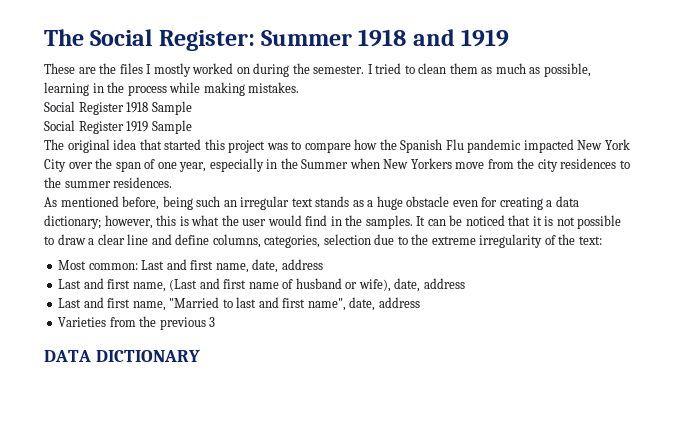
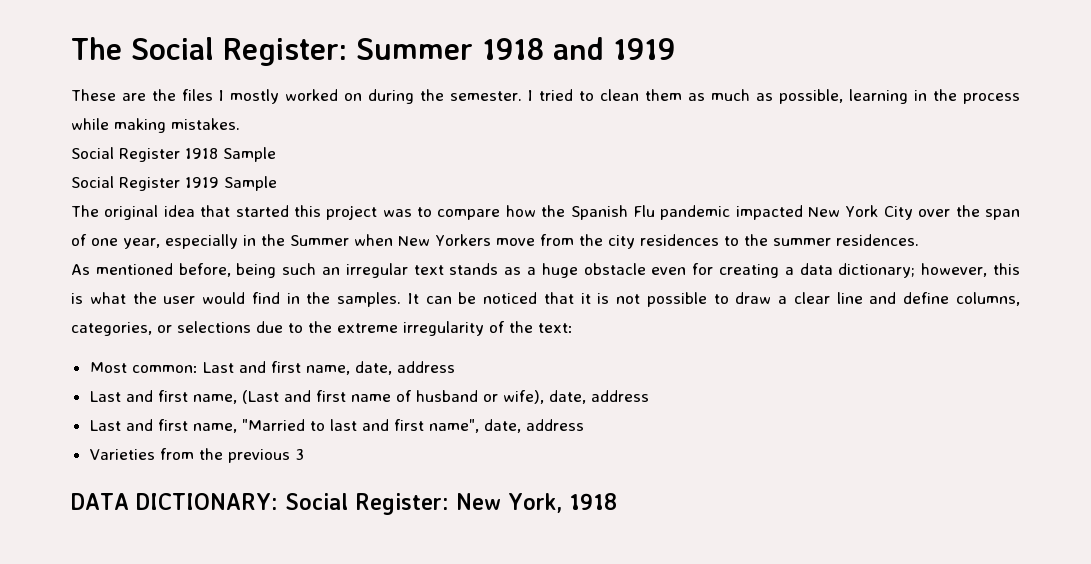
[323,234,371,245] selection -> [157,321,251,333] or selections
[95,350,200,362] DICTIONARY -> [135,493,617,515] DICTIONARY: Social Register: New York, 1918

